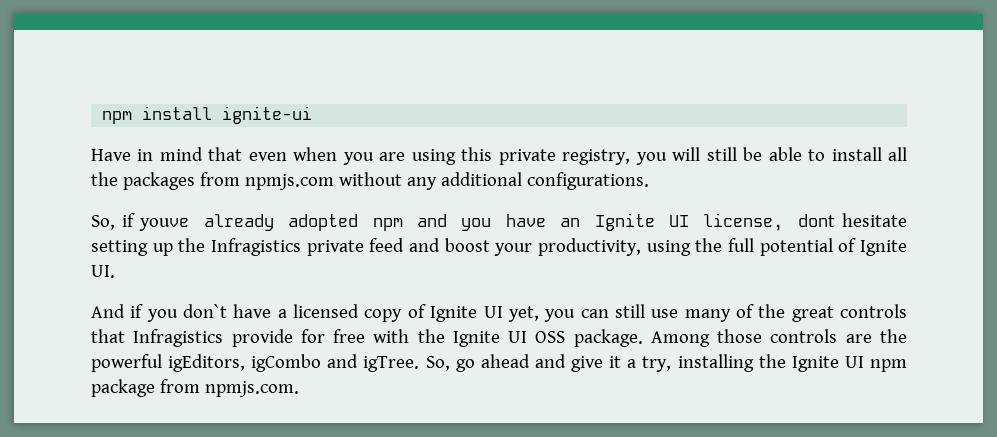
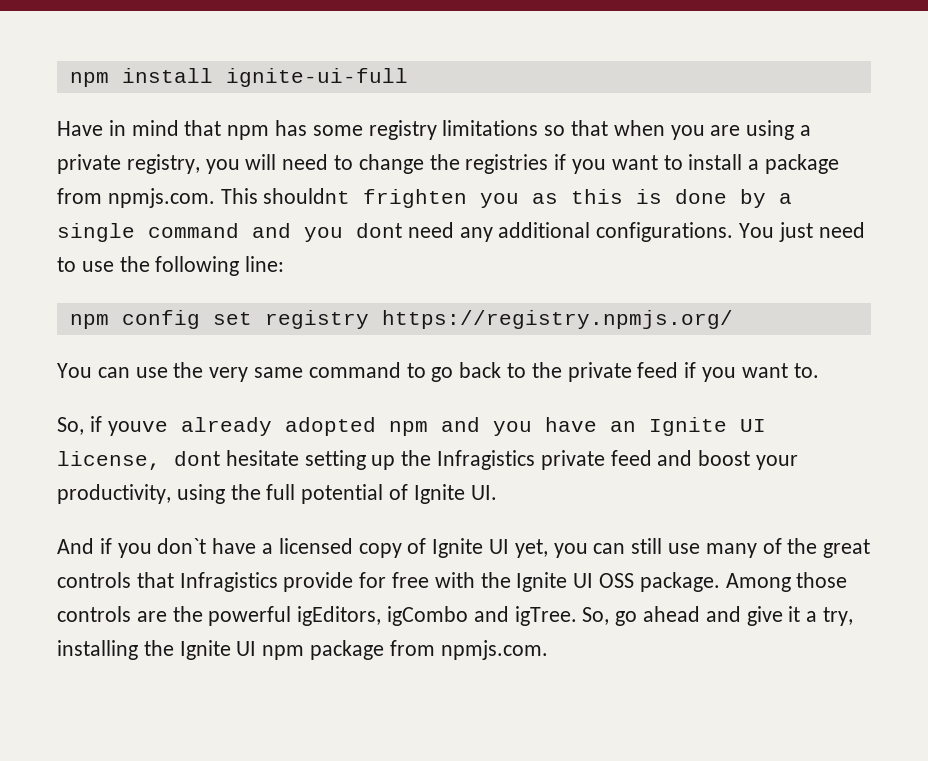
[222,106,313,124] ignite-ui -> [225,68,408,87] ignite-ui-full
[248,152,287,161] even -> [227,120,609,140] npm has some registry limitations so that
[461,147,493,161] this -> [800,125,812,136] a
[706,147,908,161] [91,172,649,190] still be able to install all the packages from npmjs.com without any additional configurations. -> [282,154,840,174] [57,188,793,208] [57,222,865,242] [57,256,285,276] [69,310,733,329] [57,362,819,382] need to change the registries if you want to install a package from npmjs.com. This shouldnt frighten you as this is done by a single command and you dont need any additional configurations. You just need to use the following line: // npm config set registry https://registry.npmjs.org/ // You can use the very same command to go back to the private feed if you want to.

